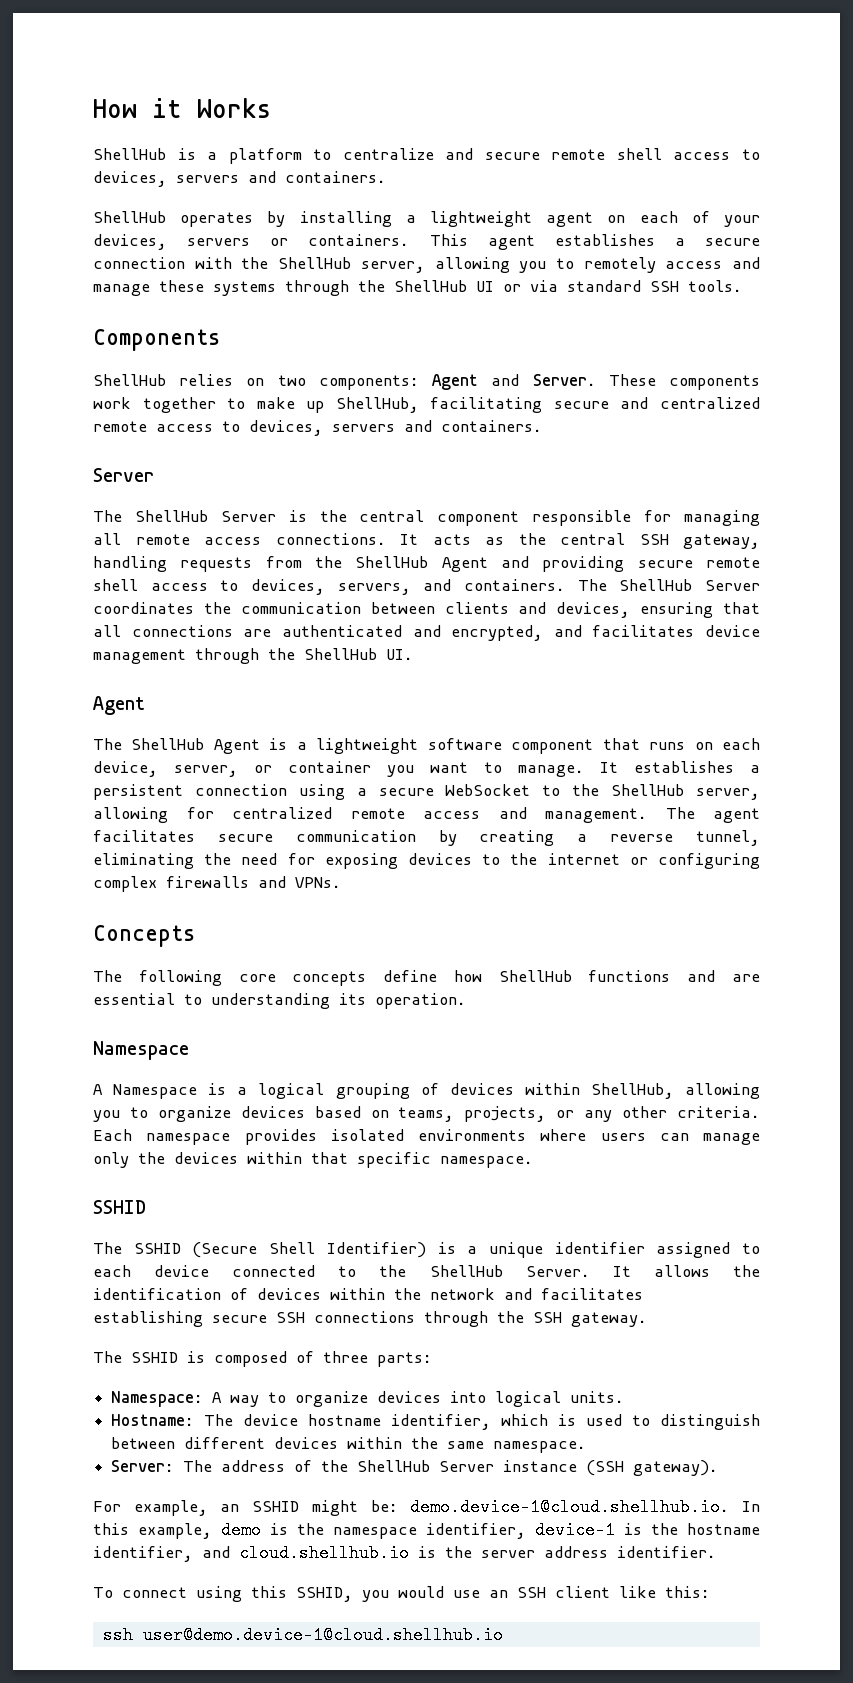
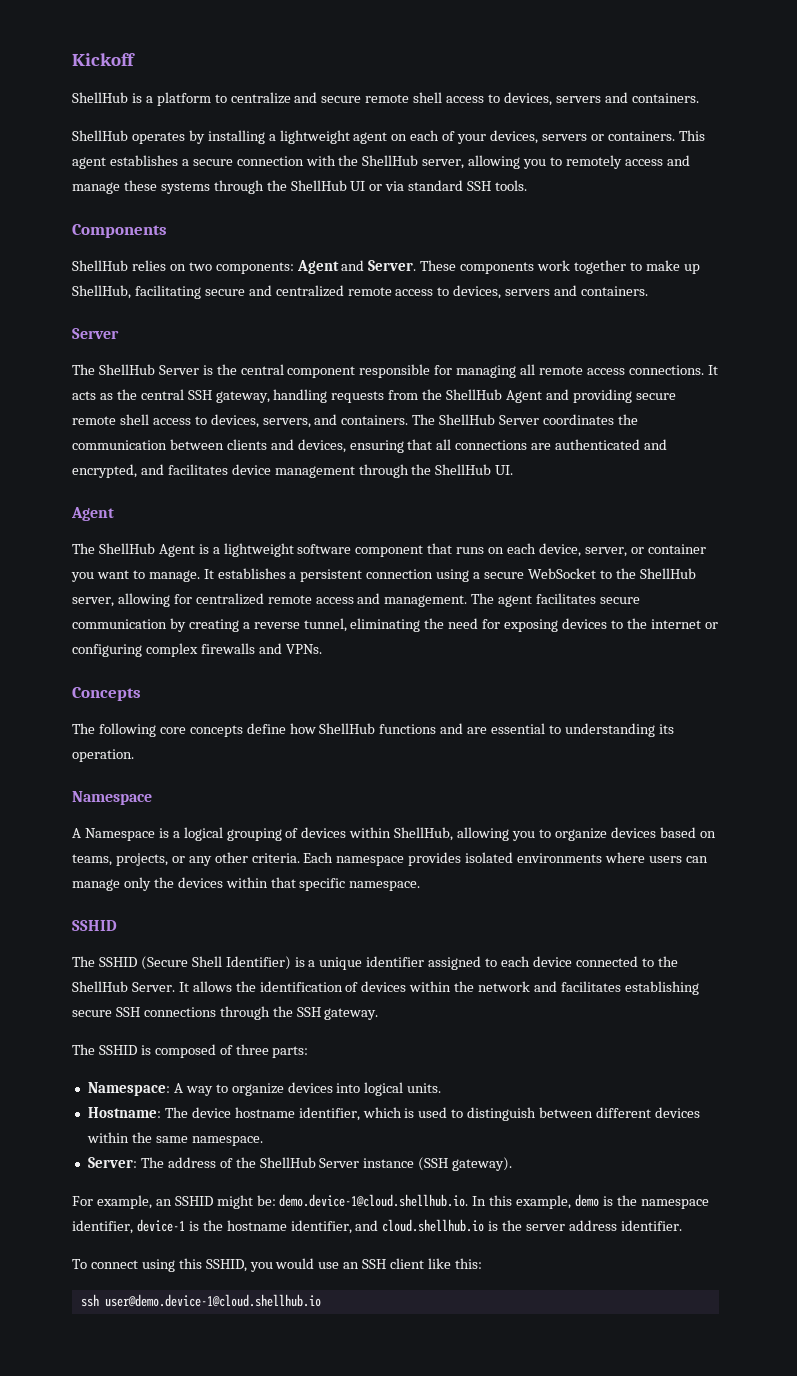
[93,98,271,118] How it Works -> [72,53,135,66] Kickoff

